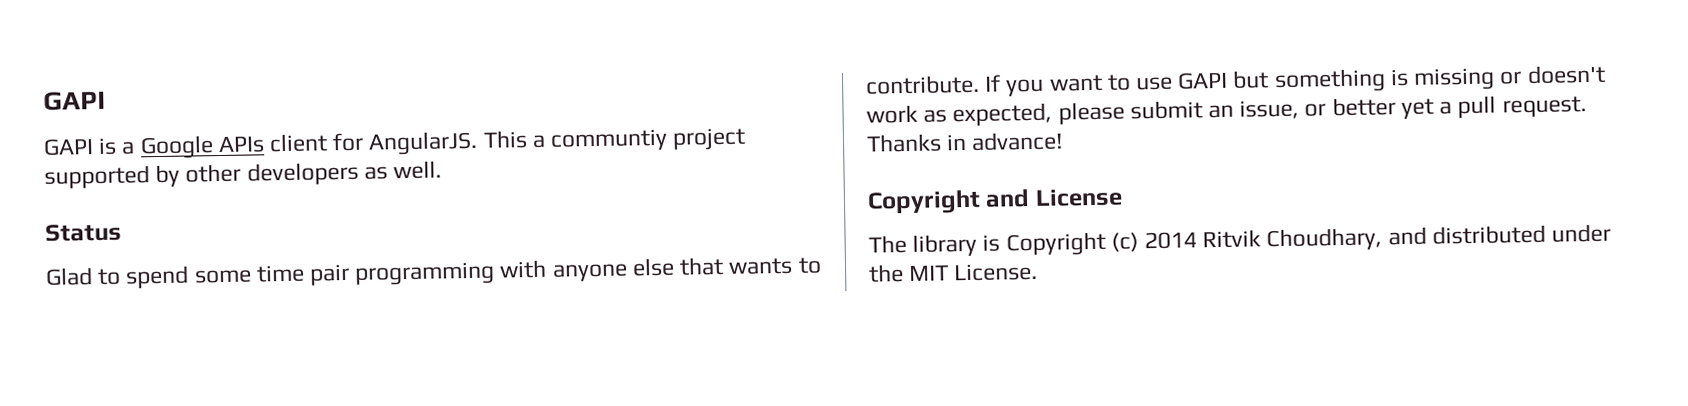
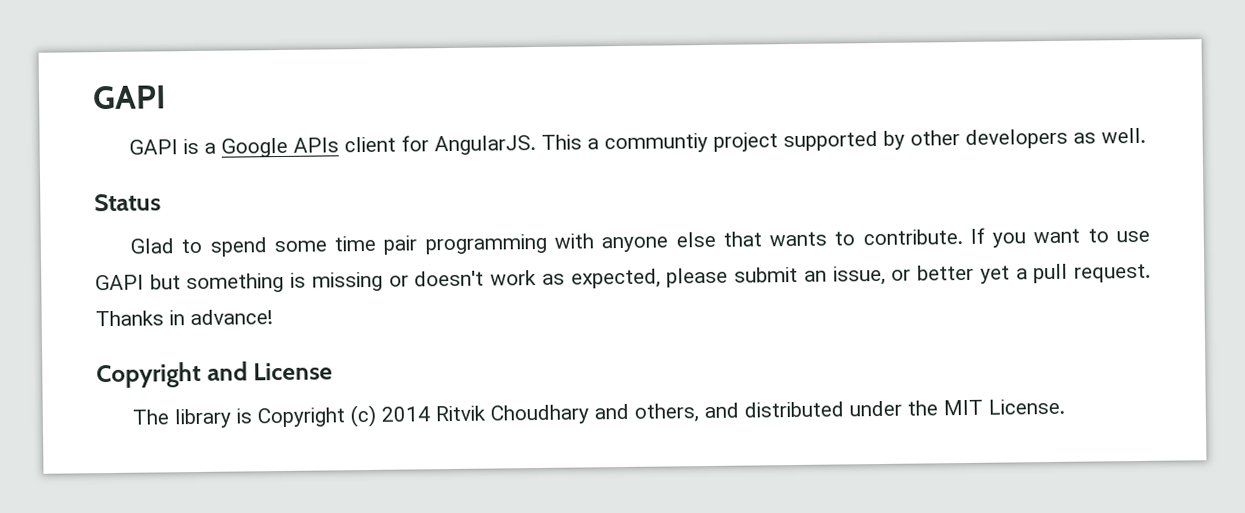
[1266,227,1383,252] Choudhary, -> [490,403,700,425] Choudhary and others,

